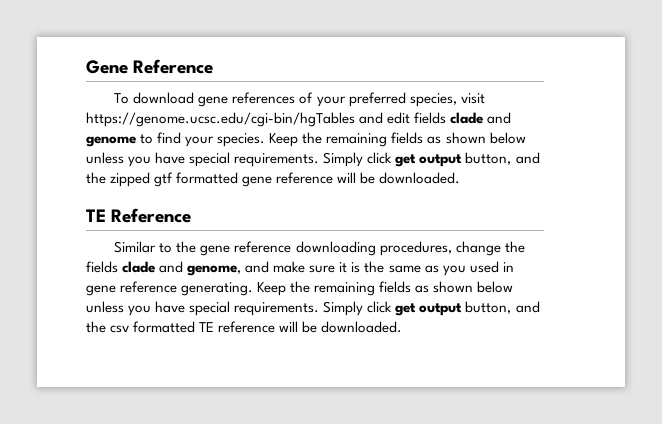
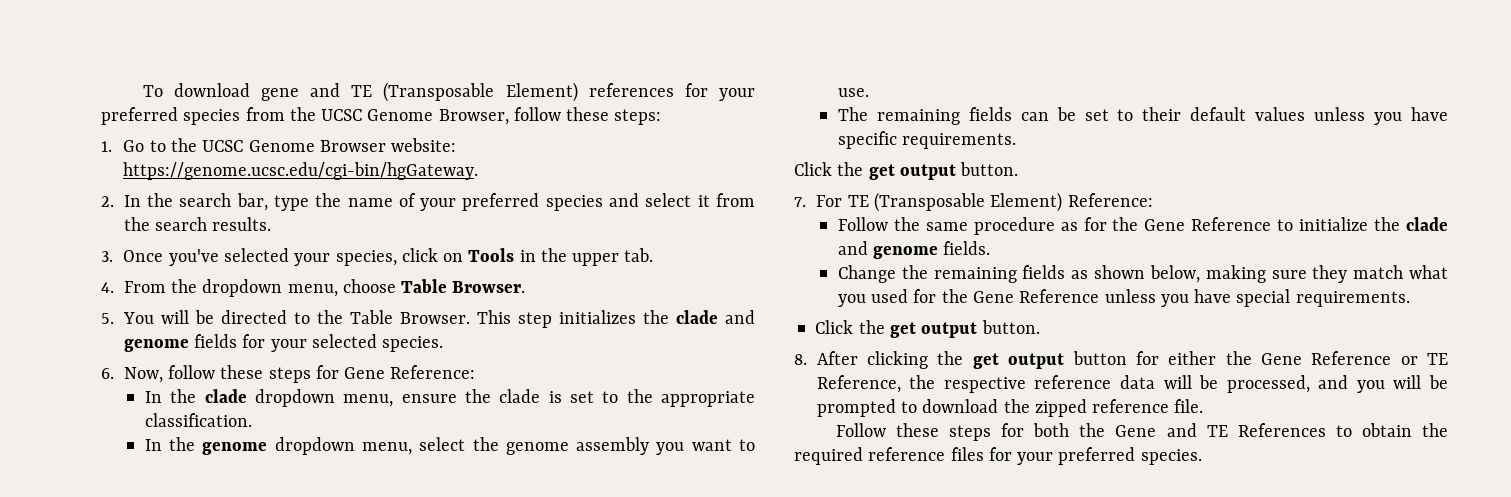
[86,59,214,74] Gene Reference // -> (142, 91) none
[232,92,485,107] [86,112,512,127] [86,132,526,147] [86,152,540,167] [86,172,461,187] [86,208,192,223] [114,241,525,256] [86,261,514,276] [86,281,514,296] [86,301,540,316] [86,321,403,333] references of your preferred species, visit https://genome.ucsc.edu/cgi-bin/hgTables and edit fields clade and genome to find your species. Keep the remaining fields as shown below unless you have special requirements. Simply click get output button, and the zipped gtf formatted gene reference will be downloaded. // TE Reference // Similar to the gene reference downloading procedures, change the fields clade and genome, and make sure it is the same as you used in gene reference generating. Keep the remaining fields as shown below unless you have special requirements. Simply click get output button, and the csv formatted TE reference will be downloaded. -> [310,82,755,102] [101,107,662,125] [101,138,457,152] [123,162,479,180] [101,193,756,211] [123,217,272,231] [101,248,654,266] [101,279,526,297] [101,310,755,328] [123,334,444,352] [101,365,476,383] [144,389,755,407] [144,413,252,427] [144,437,756,455] [837,88,869,97] [837,107,1448,125] [837,131,1017,149] [794,162,1019,180] [794,192,1153,212] [837,217,1448,235] [837,241,991,259] [837,265,1448,283] [837,289,1410,307] [815,320,1040,338] [794,351,1448,369] [816,375,1449,393] [816,399,1204,417] [835,423,1448,441] [794,447,1202,465] and TE (Transposable Element) references for your preferred species from the UCSC Genome Browser, follow these steps: // 1. Go to the UCSC Genome Browser website: https://genome.ucsc.edu/cgi-bin/hgGateway. // 2. In the search bar, type the name of your preferred species and select it from the search results. // 3. Once you've selected your species, click on Tools in the upper tab. // 4. From the dropdown menu, choose Table Browser. // 5. You will be directed to the Table Browser. This step initializes the clade and genome fields for your selected species. // 6. Now, follow these steps for Gene Reference: // In the clade dropdown menu, ensure the clade is set to the appropriate classification. // In the genome dropdown menu, select the genome assembly you want to use. // The remaining fields can be set to their default values unless you have specific requirements. // Click the get output button. // 7. For TE (Transposable Element) Reference: // Follow the same procedure as for the Gene Reference to initialize the clade and genome fields. // Change the remaining fields as shown below, making sure they match what you used for the Gene Reference unless you have special requirements. // Click the get output button. // 8. After clicking the get output button for either the Gene Reference or TE Reference, the respective reference data will be processed, and you will be prompted to download the zipped reference file. // Follow these steps for both the Gene and TE References to obtain the required reference files for your preferred species.

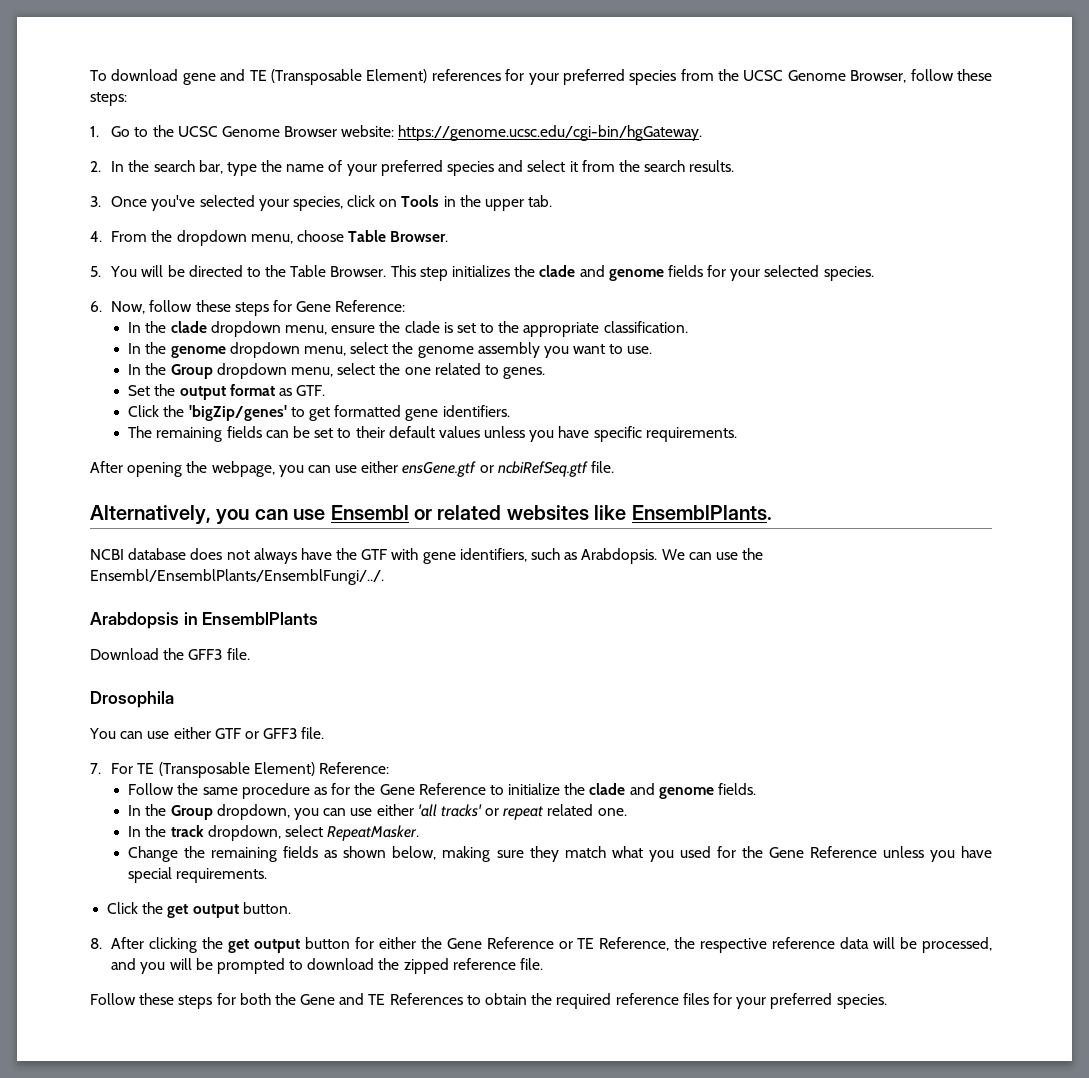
(869, 92) none -> [128,363,546,379] [128,384,326,400] [128,405,510,421] // In the Group dropdown menu, select the one related to genes. // Set the output format as GTF. // Click the 'bigZip/genes' to get formatted gene identifiers.
[794,162,1019,180] Click the get output button. -> [90,461,615,477] [90,505,772,525] [90,548,764,564] [90,569,384,585] [90,612,319,629] [90,648,250,660] [90,691,174,708] [89,727,325,739] After opening the webpage, you can use either ensGene.gtf or ncbiRefSeq.gtf file. // Alternatively, you can use Ensembl or related websites like EnsemblPlants. // NCBI database does not always have the GTF with gene identifiers, such as Arabdopsis. We can use the Ensembl/EnsemblPlants/EnsemblFungi/../. // Arabdopsis in EnsemblPlants // Download the GFF3 file. // Drosophila // You can use either GTF or GFF3 file.
(991, 248) none -> [128,804,627,820] [128,825,420,841] // In the Group dropdown, you can use either 'all tracks' or repeat related one. // In the track dropdown, select RepeatMasker.

